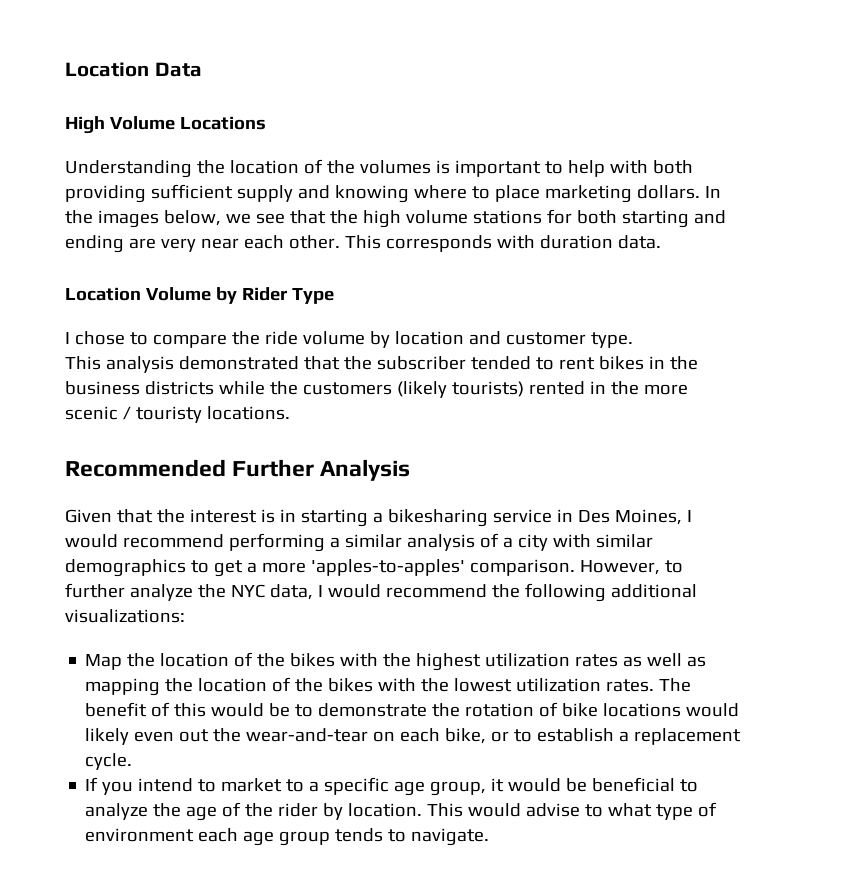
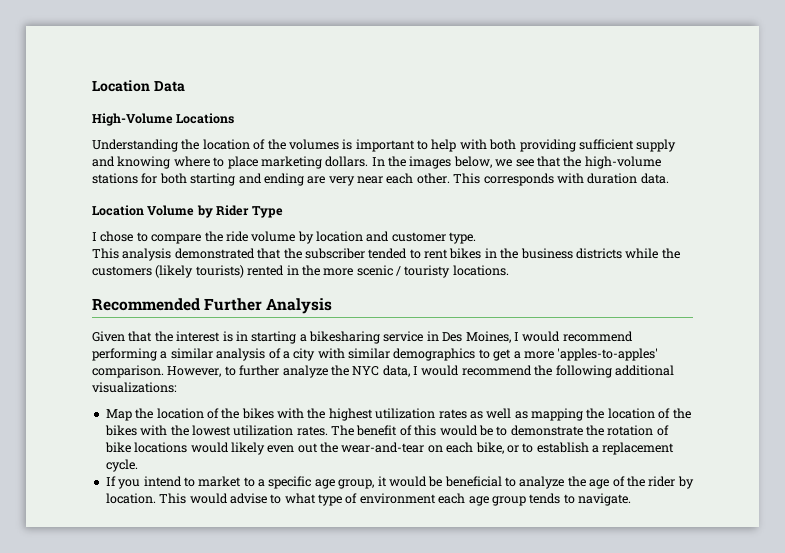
[65,116,175,134] High Volume -> [92,113,173,126] High-Volume
[362,210,468,228] high volume -> [584,156,661,169] high-volume

